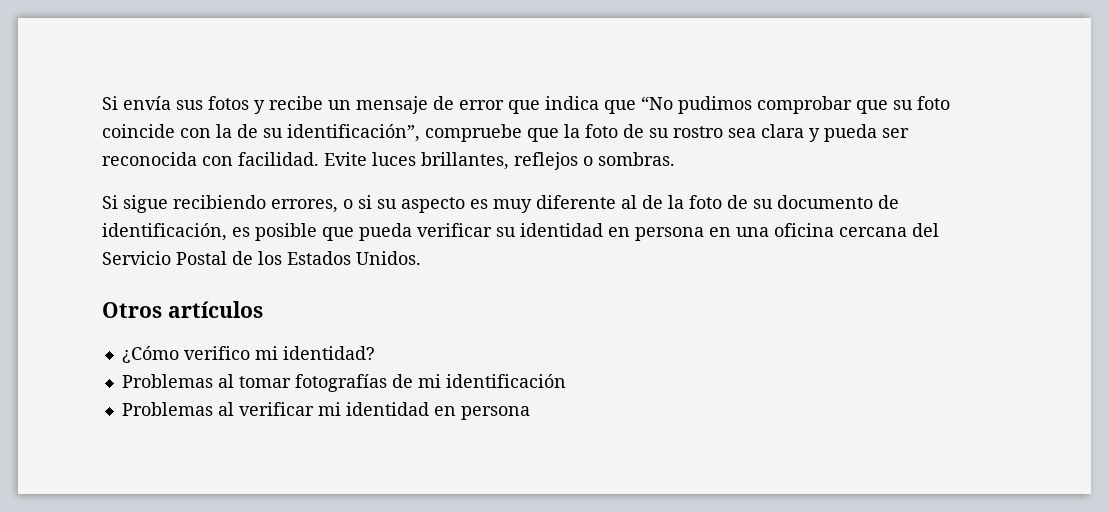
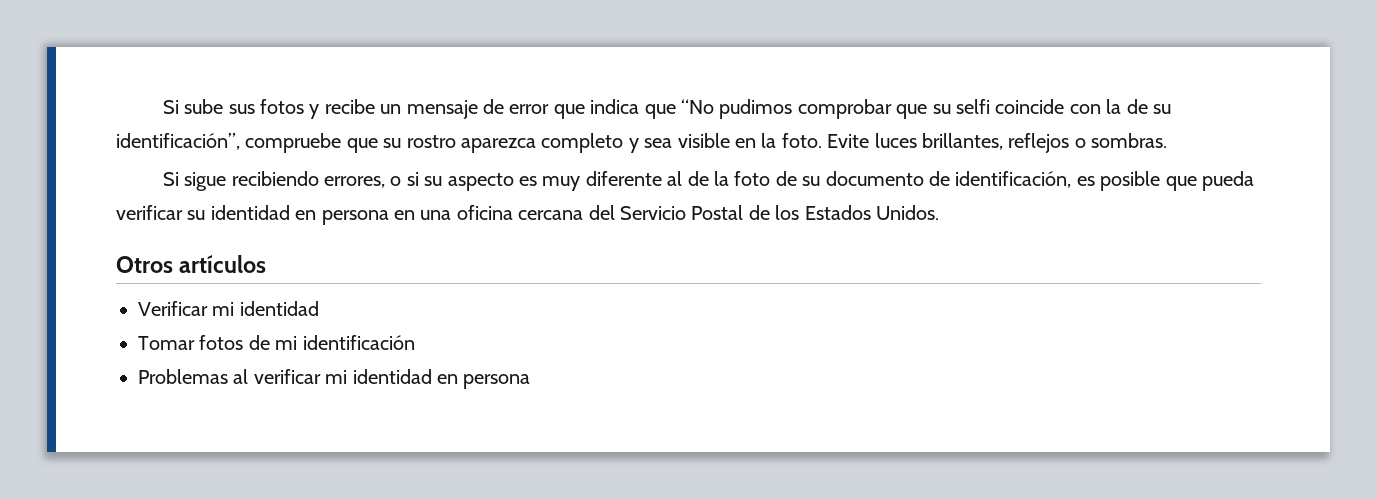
[102,96,171,110] Si envía -> [162,99,224,114] Si sube
[917,96,950,110] foto -> [955,99,990,114] selfi
[564,124,909,142] [102,152,319,166] la foto de su rostro sea clara y pueda ser reconocida con facilidad. -> [383,133,822,153] su rostro aparezca completo y sea visible en la foto.
[121,346,375,363] [121,374,387,392] ¿Cómo verifico mi identidad? // Problemas al tomar fotografías -> [138,301,319,316] [138,335,244,350] Verificar mi identidad // Tomar fotos

